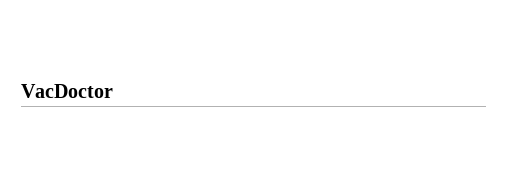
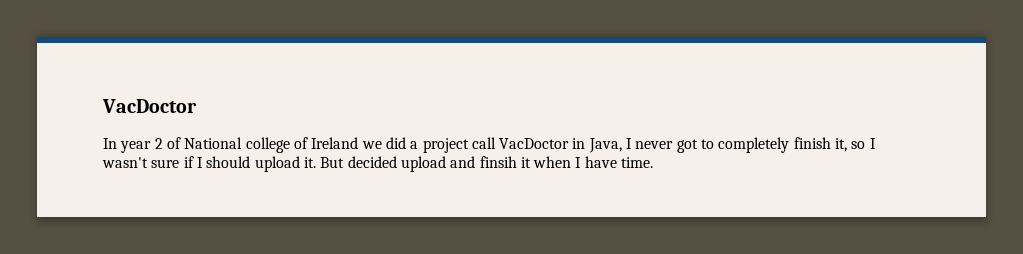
[21,84,113,98] VacDoctor -> [102,99,197,113] [103,137,876,153] [102,156,654,172] VacDoctor // In year 2 of National college of Ireland we did a project call VacDoctor in Java, I never got to completely finish it, so I wasn't sure if I should upload it. But decided upload and finsih it when I have time.

